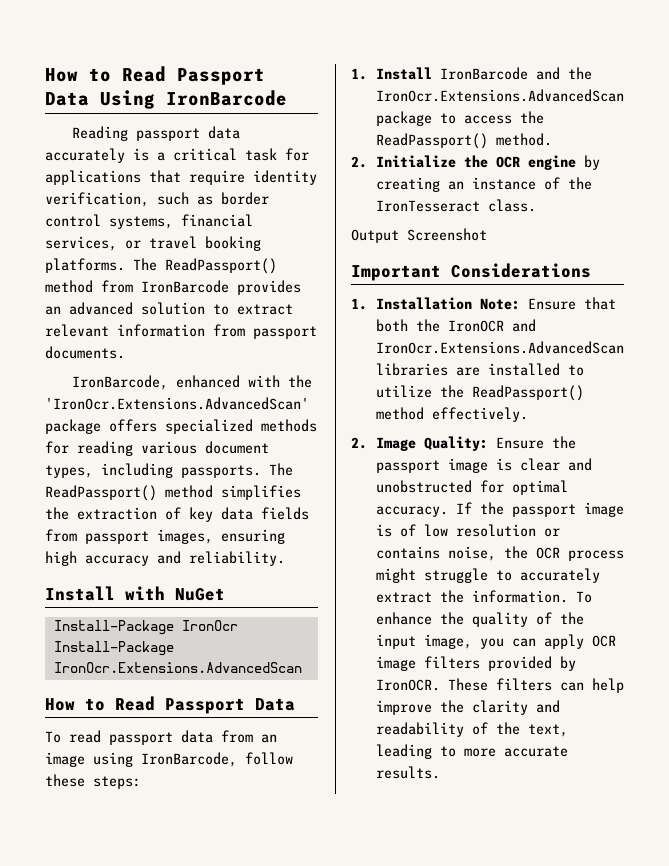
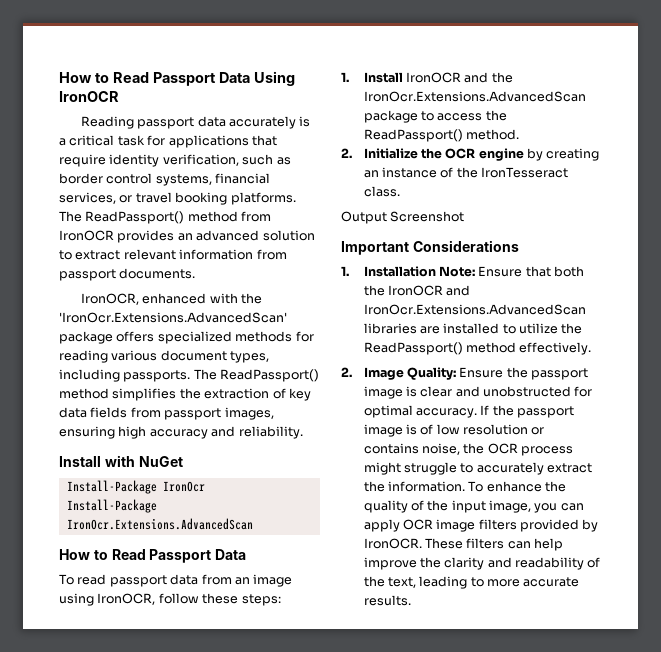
[166,90,287,106] IronBarcode -> [59,91,119,102] IronOCR
[141,280,229,293] IronBarcode -> [59,230,114,241] IronOCR
[71,375,168,390] IronBarcode, -> [80,293,139,305] IronOCR,
[141,752,237,767] IronBarcode, -> [97,593,156,605] IronOCR,
[439,67,528,80] IronBarcode -> [405,72,461,83] IronOCR

